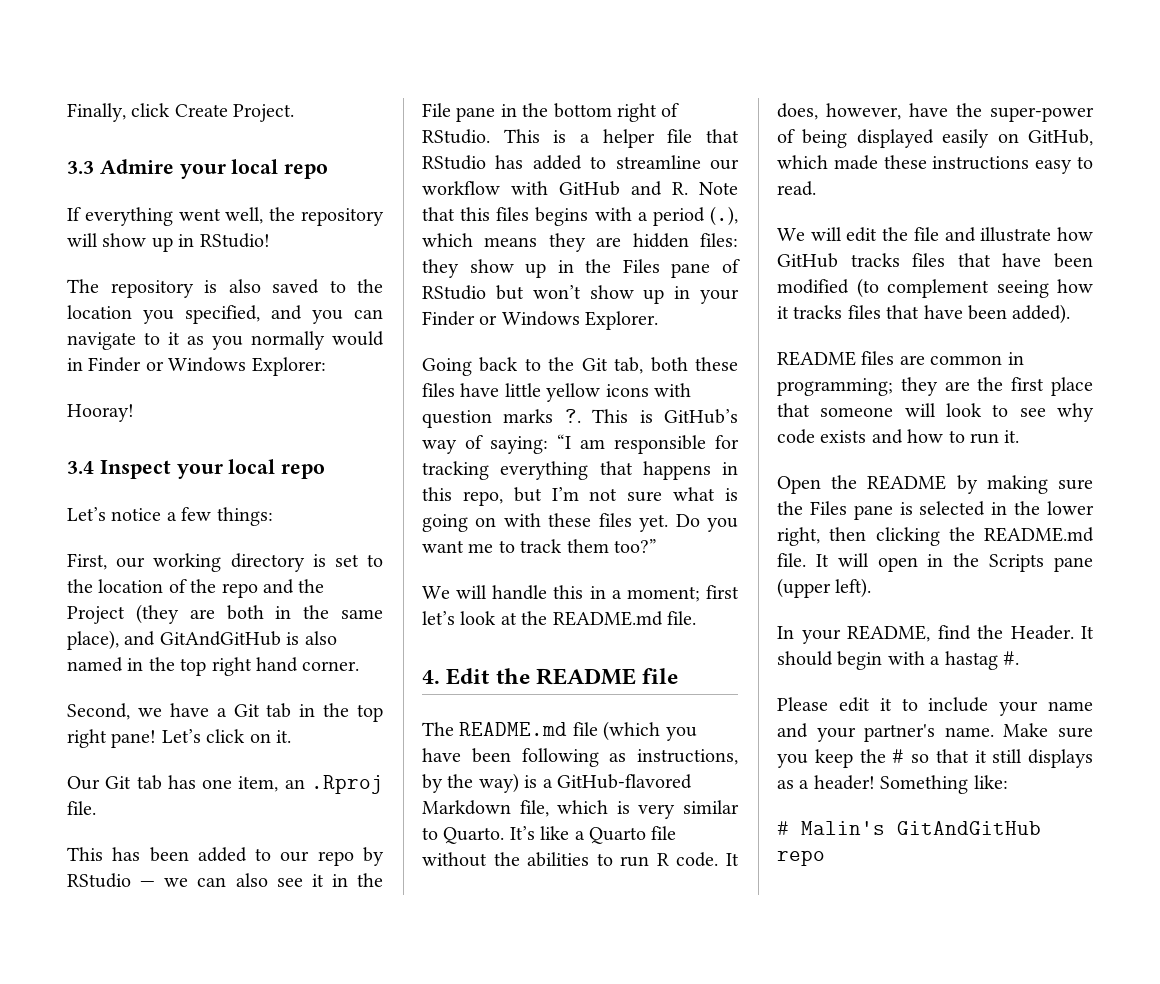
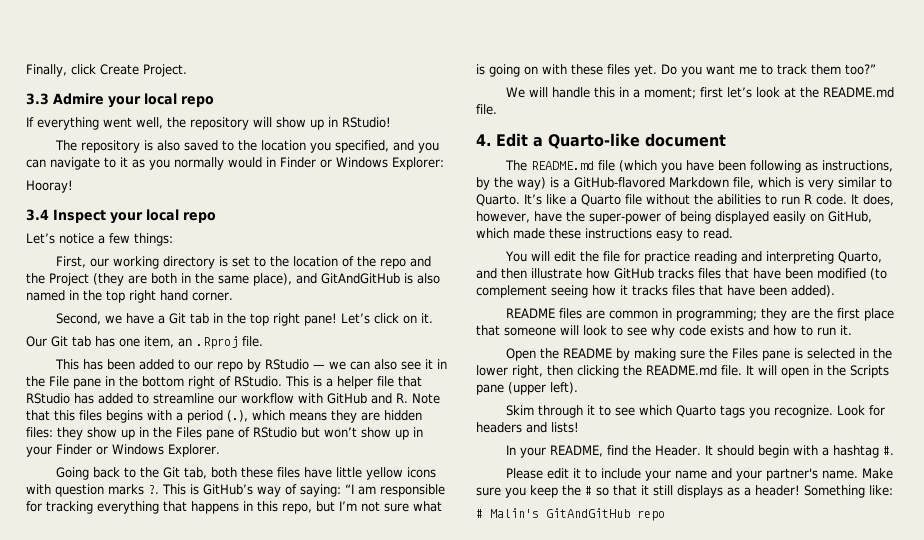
[495,668,679,685] the README file -> [533,133,726,149] a Quarto-like document
[777,228,805,241] We -> [505,251,528,262] You
[944,227,976,242] and -> [624,251,883,264] [476,268,527,279] for practice reading and interpreting Quarto, and then
(872, 588) none -> [506,405,886,418] [476,422,579,433] // Skim through it to see which Quarto tags you recognize. Look for headers and lists!
[944,651,998,670] hastag -> [833,445,880,458] hashtag

